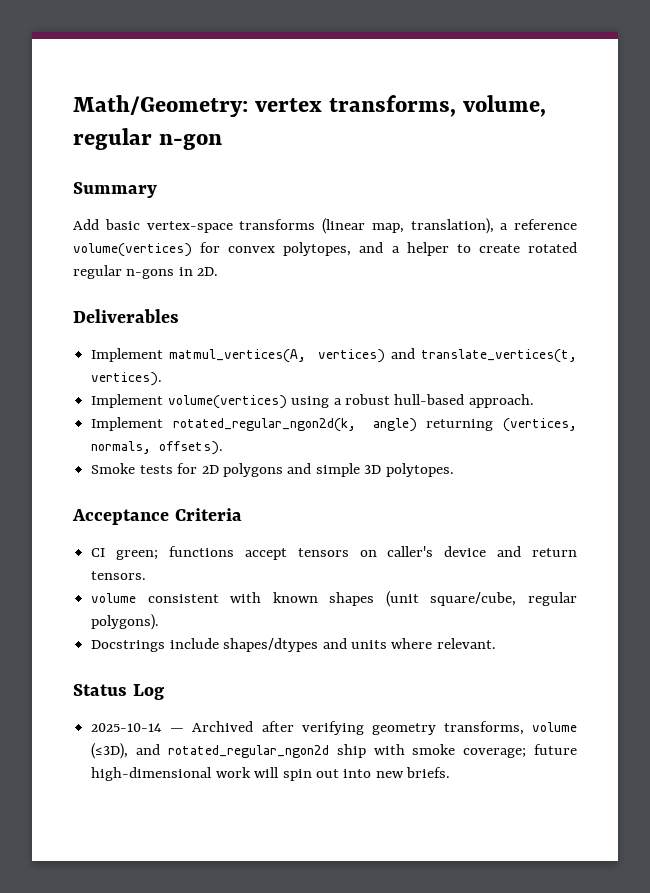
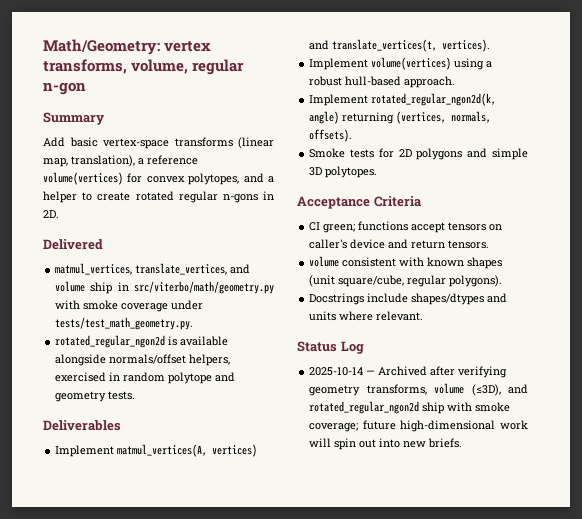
(219, 271) none -> [43,239,103,250] [55,263,251,275] [55,281,274,294] [55,300,204,312] [55,317,194,330] [55,335,229,348] [55,354,231,366] [55,372,236,384] [55,391,136,402] // Delivered // matmul_vertices, translate_vertices, and volume ship in src/viterbo/math/geometry.py with smoke coverage under tests/test_math_geometry.py. // rotated_regular_ngon2d is available alongside normals/offset helpers, exercised in random polytope and geometry tests.

